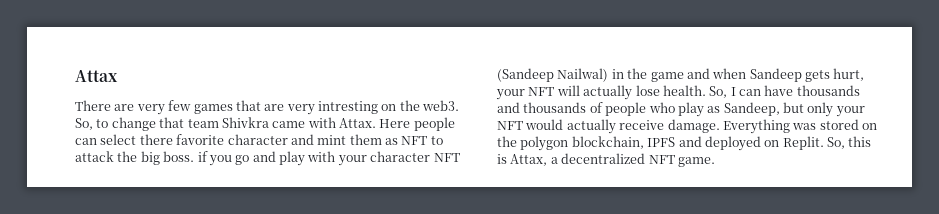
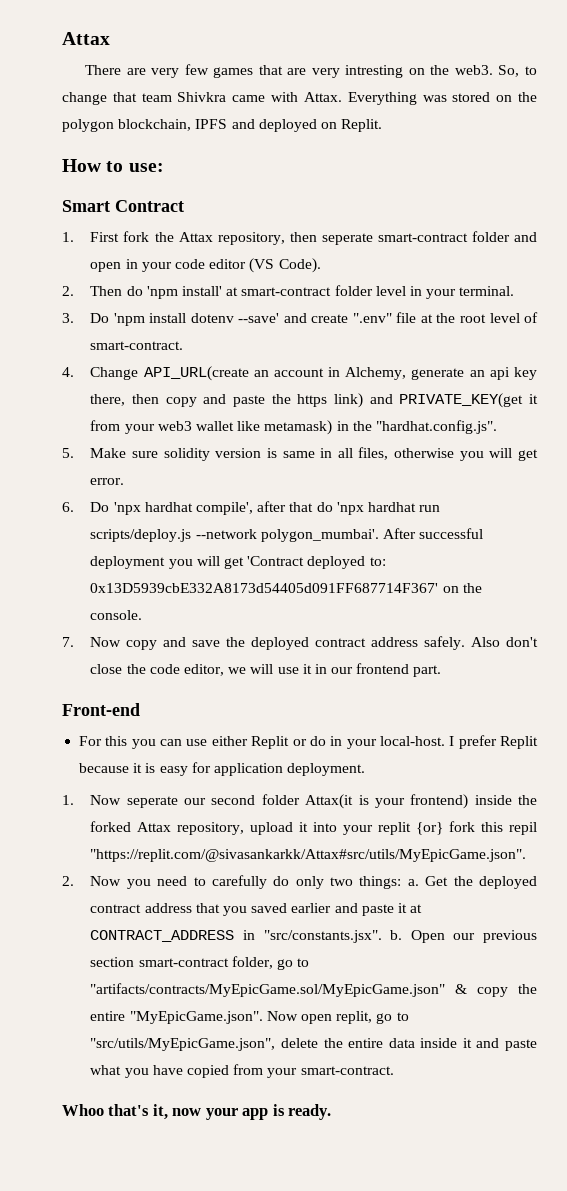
[379,117,455,131] [75,134,443,145] [75,151,460,166] [497,68,865,82] [496,85,860,100] [497,102,865,117] [497,119,720,134] Here people can select there favorite character and mint them as NFT to attack the big boss. if you go and play with your character NFT (Sandeep Nailwal) in the game and when Sandeep gets hurt, your NFT will actually lose health. So, I can have thousands and thousands of people who play as Sandeep, but only your NFT would actually receive damage. -> (342, 97) none
[827,136,872,149] [497,153,715,167] So, this is Attax, a decentralized NFT game. -> [62,159,164,172] [62,200,184,212] [62,231,537,245] [90,258,321,273] [62,285,515,299] [62,312,538,326] [90,341,184,350] [62,366,537,381] [90,393,538,408] [90,420,497,435] [62,447,538,461] [90,478,125,485] [62,501,441,515] [90,528,484,542] [90,556,386,569] [90,583,482,593] [90,610,143,620] [62,636,538,650] [90,663,442,677] [62,703,140,716] [79,735,538,749] [79,762,366,776] [62,794,538,809] [90,821,537,835] [90,849,527,862] [62,875,537,889] [90,903,423,916] [90,930,537,943] [90,956,310,970] [90,983,537,997] [90,1011,409,1024] [90,1038,537,1051] [90,1064,394,1078] [62,1104,332,1120] // How to use: // Smart Contract // 1. First fork the Attax repository, then seperate smart-contract folder and open in your code editor (VS Code). // 2. Then do 'npm install' at smart-contract folder level in your terminal. // 3. Do 'npm install dotenv --save' and create ".env" file at the root level of smart-contract. // 4. Change API_URL(create an account in Alchemy, generate an api key there, then copy and paste the https link) and PRIVATE_KEY(get it from your web3 wallet like metamask) in the "hardhat.config.js". // 5. Make sure solidity version is same in all files, otherwise you will get error. // 6. Do 'npx hardhat compile', after that do 'npx hardhat run scripts/deploy.js --network polygon_mumbai'. After successful deployment you will get 'Contract deployed to: 0x13D5939cbE332A8173d54405d091FF687714F367' on the console. // 7. Now copy and save the deployed contract address safely. Also don't close the code editor, we will use it in our frontend part. // Front-end // For this you can use either Replit or do in your local-host. I prefer Replit because it is easy for application deployment. // 1. Now seperate our second folder Attax(it is your frontend) inside the forked Attax repository, upload it into your replit {or} fork this repil "https://replit.com/@sivasankarkk/Attax#src/utils/MyEpicGame.json". // 2. Now you need to carefully do only two things: a. Get the deployed contract address that you saved earlier and paste it at CONTRACT_ADDRESS in "src/constants.jsx". b. Open our previous section smart-contract folder, go to "artifacts/contracts/MyEpicGame.sol/MyEpicGame.json" & copy the entire "MyEpicGame.json". Now open replit, go to "src/utils/MyEpicGame.json", delete the entire data inside it and paste what you have copied from your smart-contract. // Whoo that's it, now your app is ready.

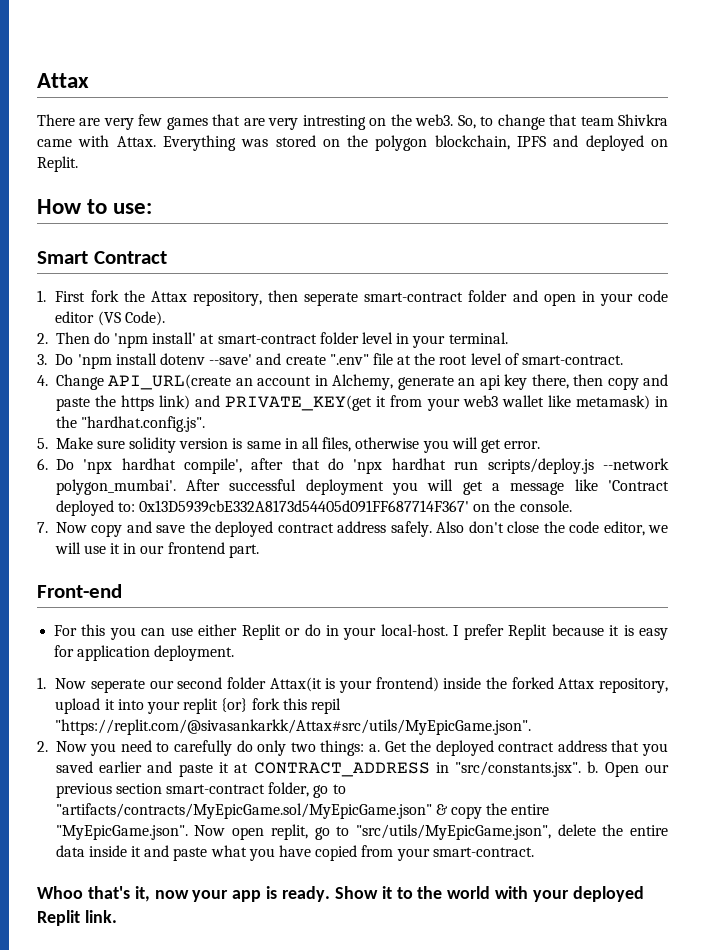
(244, 563) none -> [492,479,598,495] a message like
(332, 1112) none -> [334,886,644,902] [37,910,117,926] Show it to the world with your deployed Replit link.

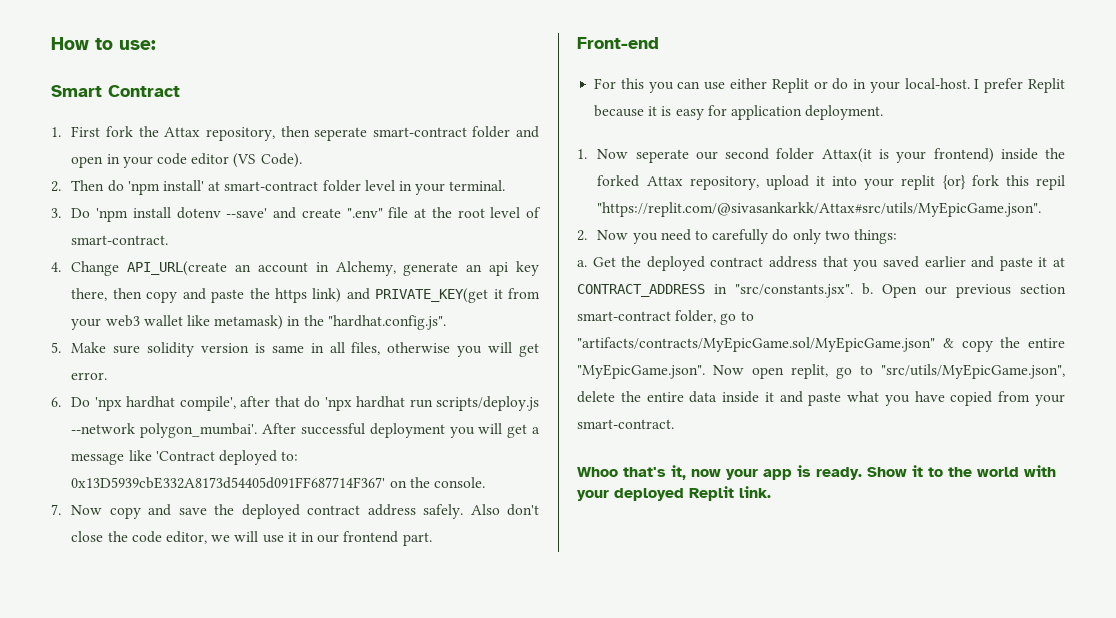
[37,73,89,88] [37,114,669,130] [37,135,668,151] [37,156,78,172] Attax // There are very few games that are very intresting on the web3. So, to change that team Shivkra came with Attax. Everything was stored on the polygon blockchain, IPFS and deployed on Replit. // -> (51, 43) none
(365, 748) none -> (897, 236) //

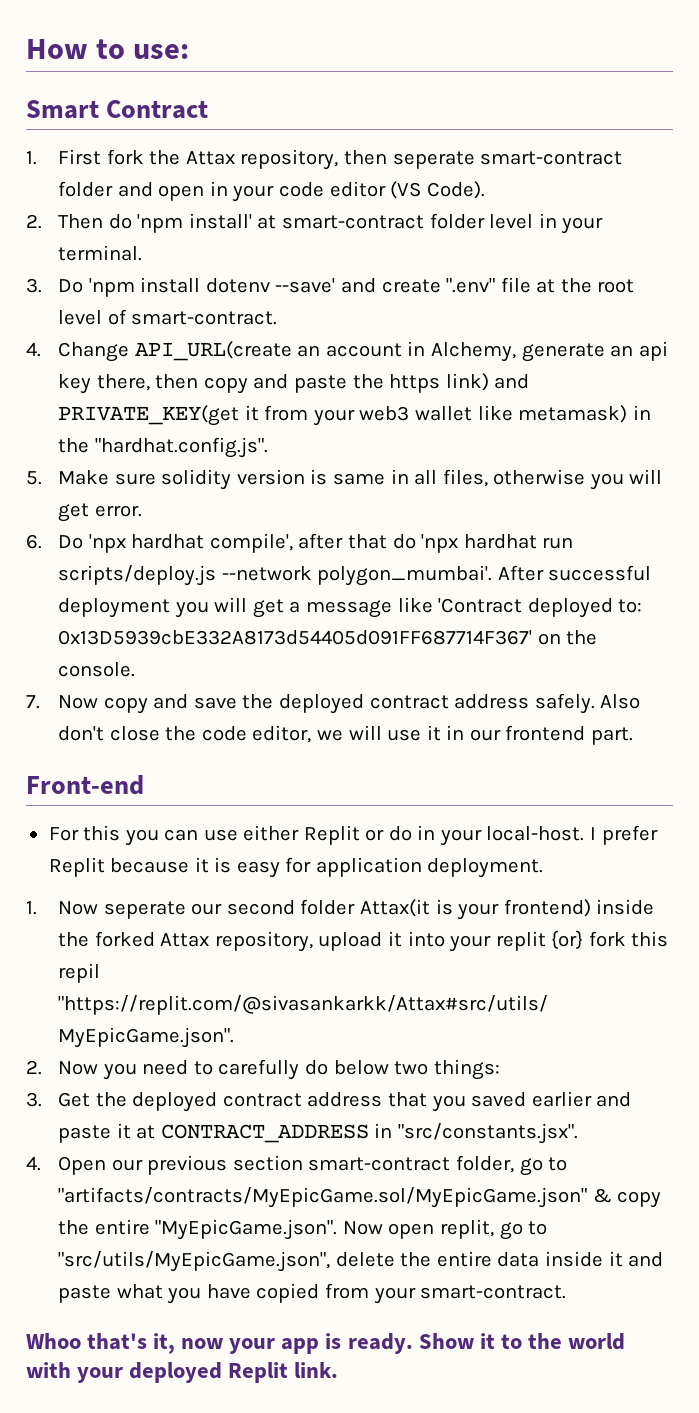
[792,229,821,244] only -> [333,1060,389,1075] below
[577,260,587,267] a. -> [26,1092,42,1107] 3.
[862,283,873,295] b. -> [26,1156,41,1171] // 4.

